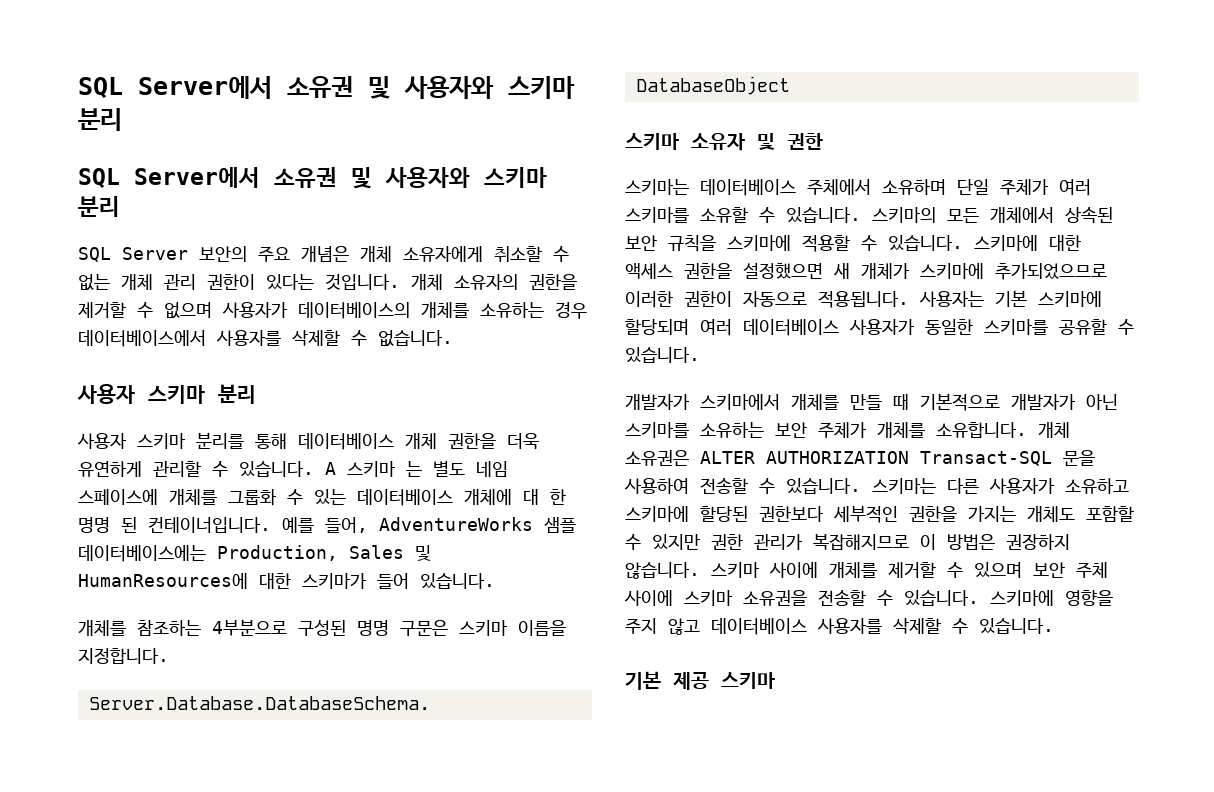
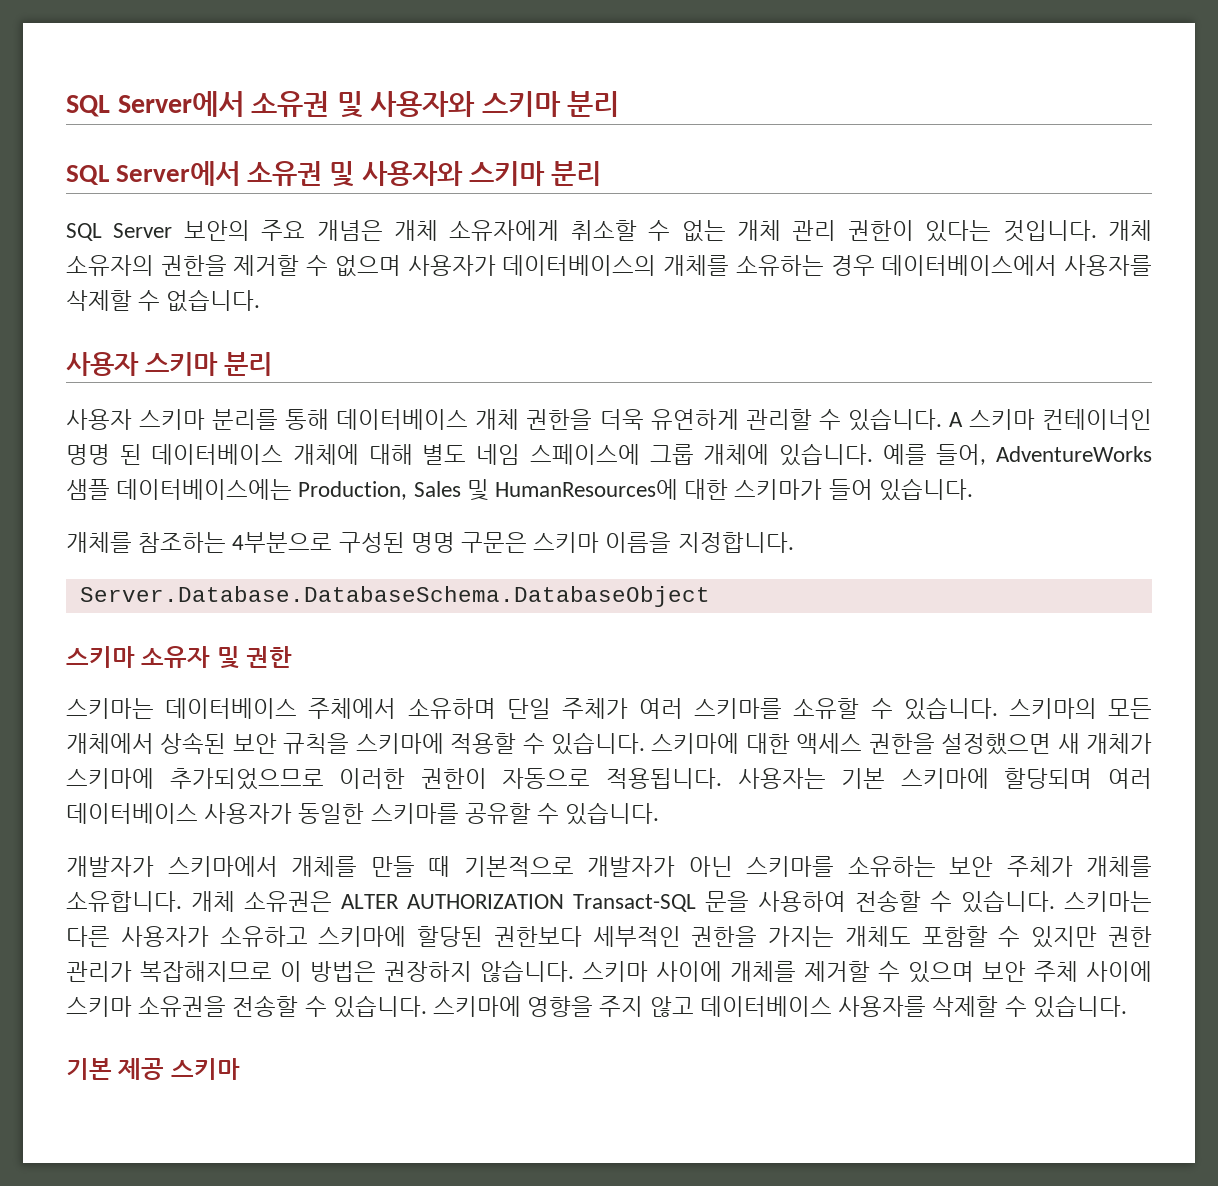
[406,461,508,477] [78,488,566,506] [78,517,271,533] 는 별도 네임 스페이스에 개체를 그룹화 수 있는 데이터베이스 개체에 대 한 명명 된 컨테이너입니다. -> [1041,409,1152,430] [66,443,873,466] 컨테이너인 명명 된 데이터베이스 개체에 대해 별도 네임 스페이스에 그룹 개체에 있습니다.

